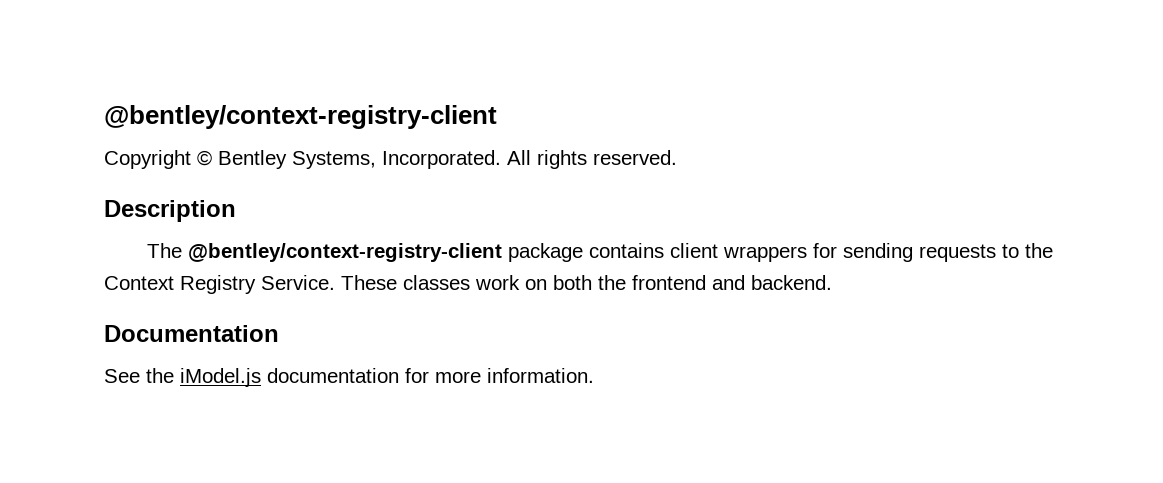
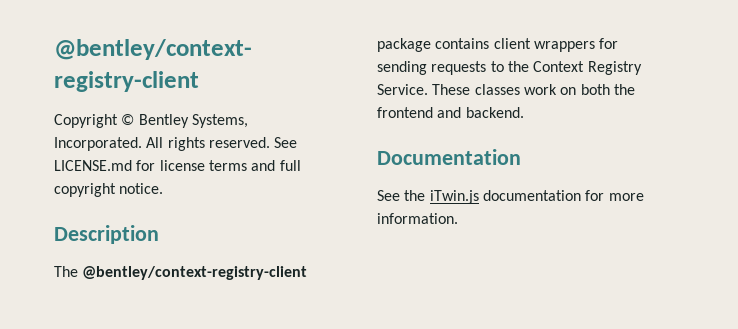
(677, 157) none -> [274,137,298,148] [54,160,301,171] [54,183,164,197] See LICENSE.md for license terms and full copyright notice.
[180,368,261,387] iModel.js -> [429,190,479,204] iTwin.js

